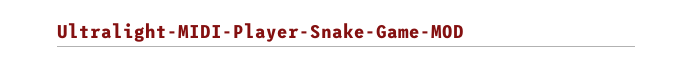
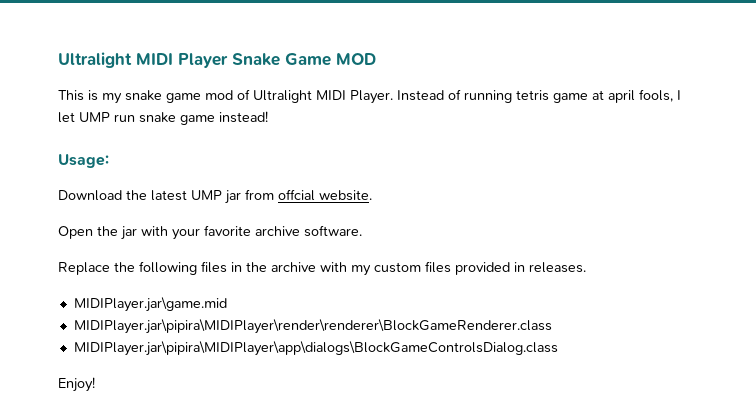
[57,23,464,42] Ultralight-MIDI-Player-Snake-Game-MOD -> [58,52,376,68] [58,89,681,104] [58,111,268,125] [58,154,109,168] [58,189,372,204] [58,225,362,240] [58,261,586,276] [73,297,227,312] [73,319,552,334] [73,341,558,356] [58,377,95,392] Ultralight MIDI Player Snake Game MOD // This is my snake game mod of Ultralight MIDI Player. Instead of running tetris game at april fools, I let UMP run snake game instead! // Usage: // Download the latest UMP jar from offcial website. // Open the jar with your favorite archive software. // Replace the following files in the archive with my custom files provided in releases. // MIDIPlayer.jar\game.mid // MIDIPlayer.jar\pipira\MIDIPlayer\render\renderer\BlockGameRenderer.class // MIDIPlayer.jar\pipira\MIDIPlayer\app\dialogs\BlockGameControlsDialog.class // Enjoy!

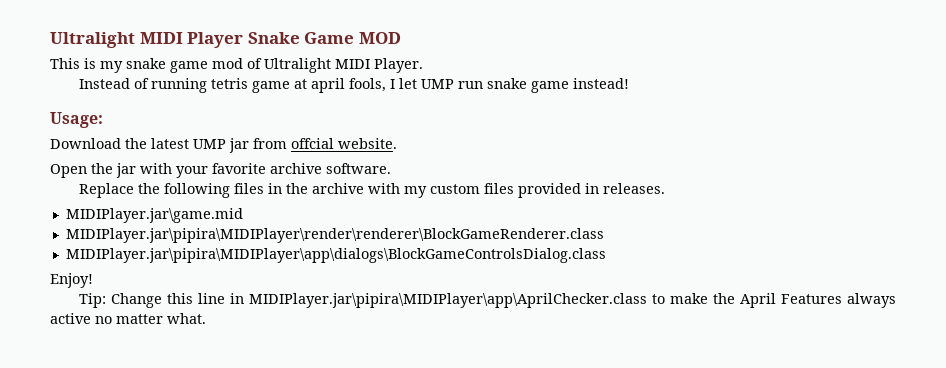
(393, 97) none -> (423, 65) //
(95, 384) none -> [78,293,897,308] [50,313,206,324] // Tip: Change this line in MIDIPlayer.jar\pipira\MIDIPlayer\app\AprilChecker.class to make the April Features always active no matter what.

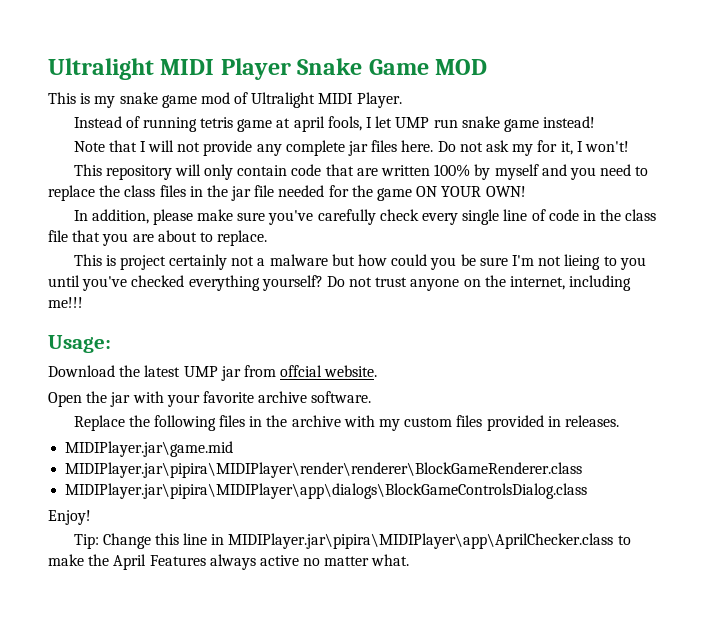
(629, 83) none -> [73,140,629,156] [73,164,649,180] [48,185,526,201] [73,209,657,225] [48,230,268,246] [73,254,646,270] [48,275,632,291] [48,297,83,308] // Note that I will not provide any complete jar files here. Do not ask my for it, I won't! // This repository will only contain code that are written 100% by myself and you need to replace the class files in the jar file needed for the game ON YOUR OWN! // In addition, please make sure you've carefully check every single line of code in the class file that you are about to replace. // This is project certainly not a malware but how could you be sure I'm not lieing to you until you've checked everything yourself? Do not trust anyone on the internet, including me!!!

